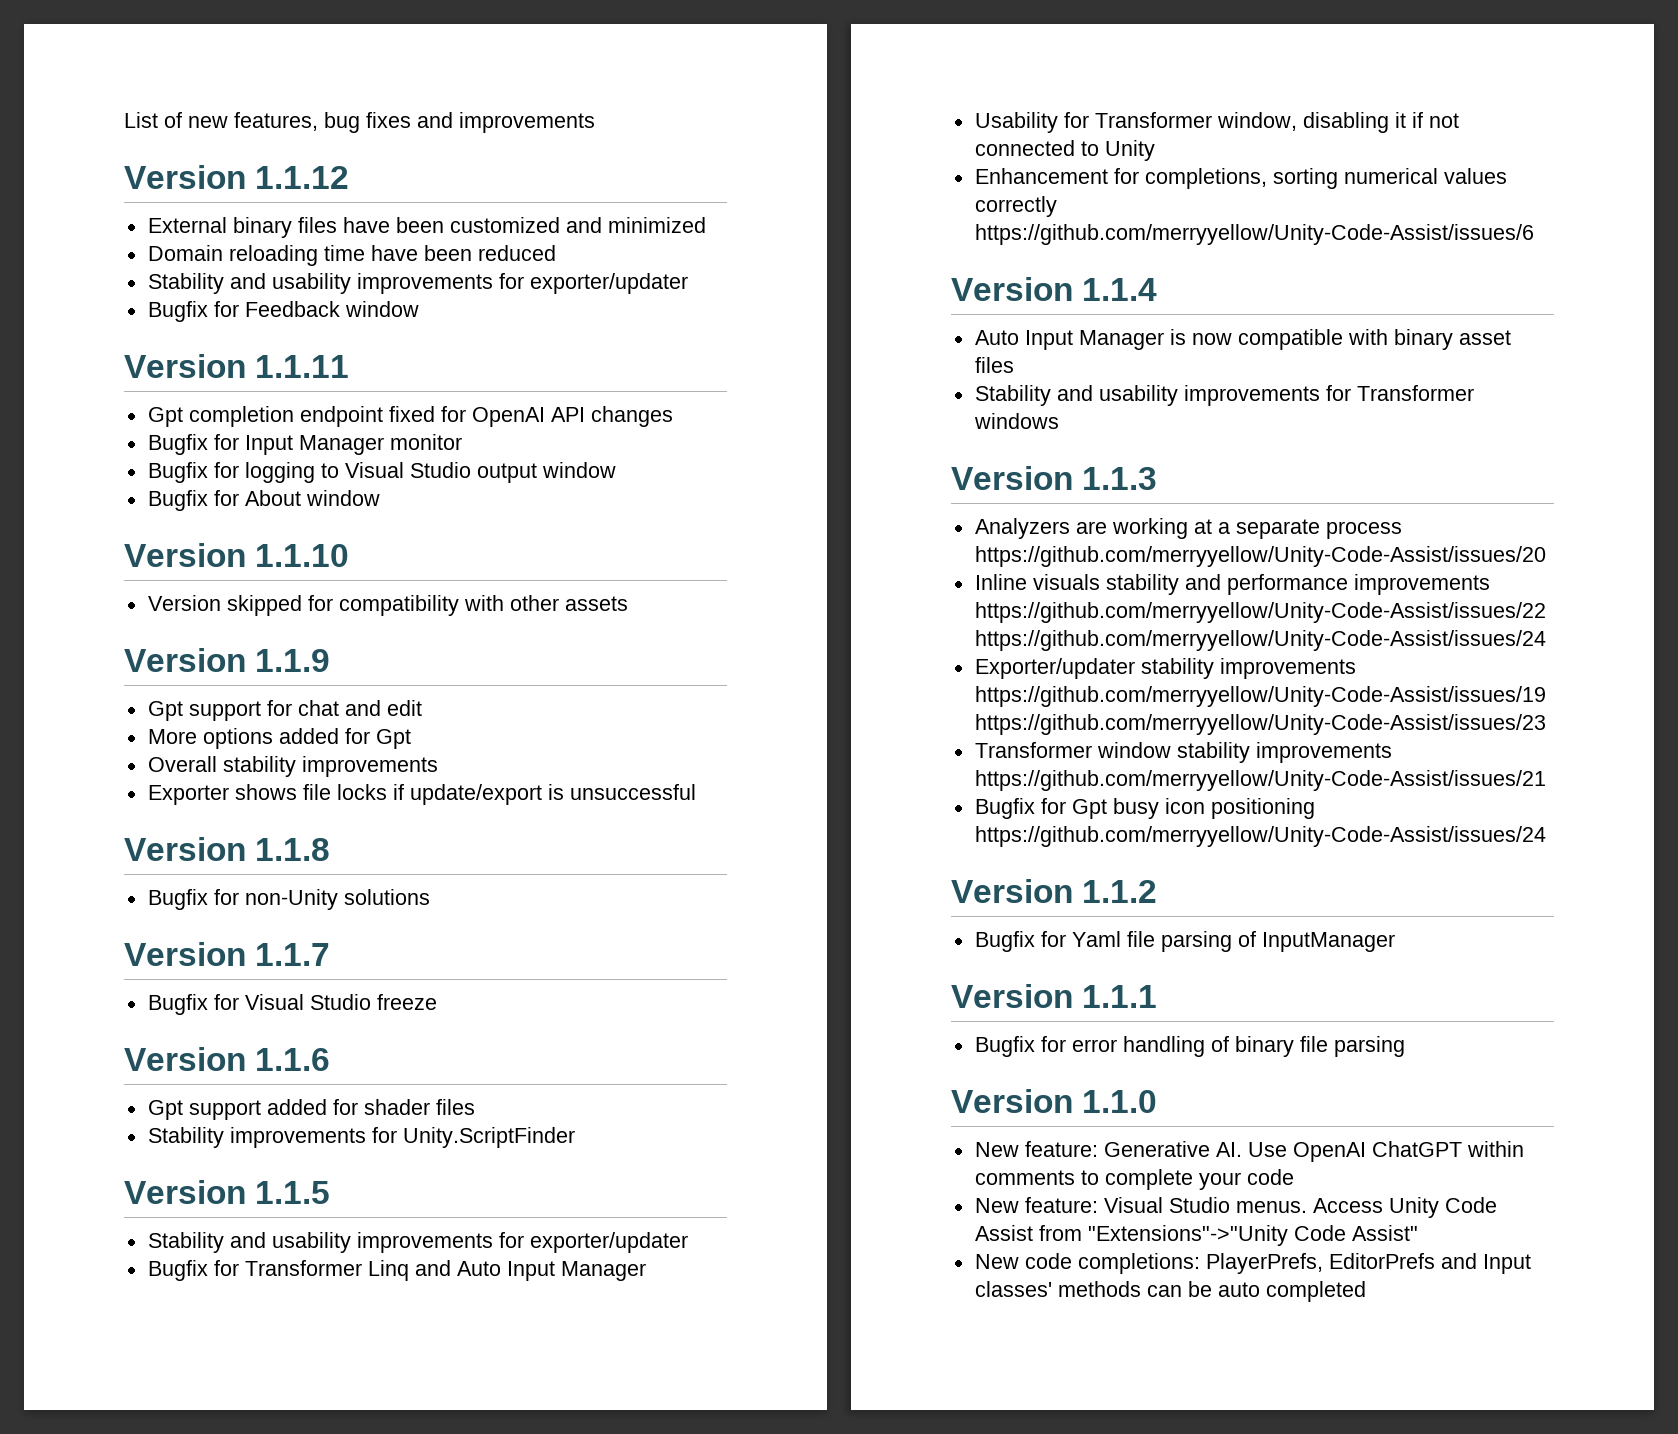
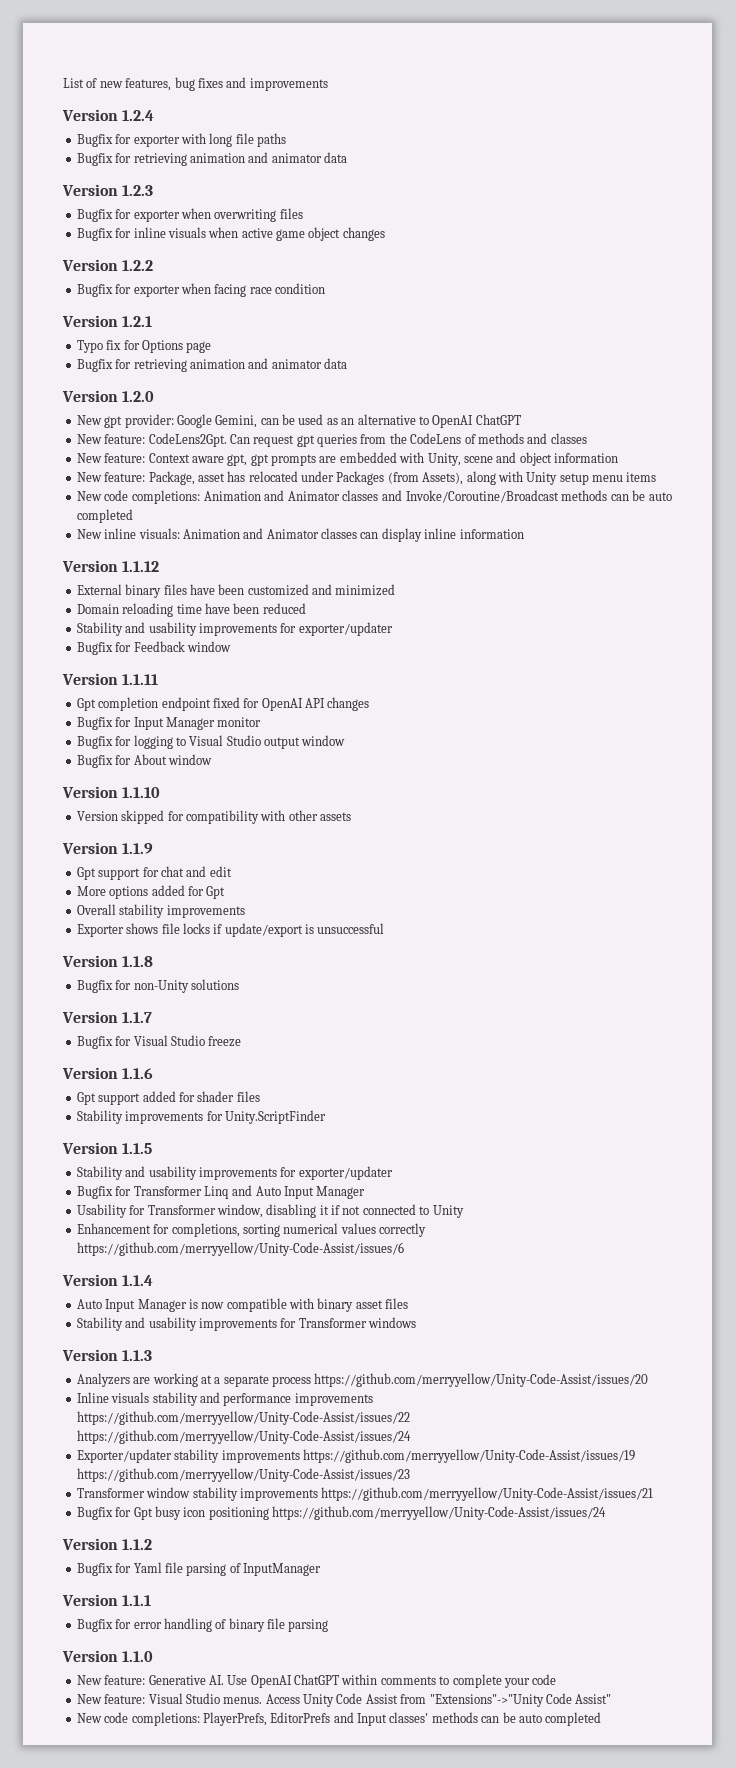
(595, 122) none -> [62,109,155,121] [76,133,286,147] [76,152,347,166] [62,184,154,196] [76,208,303,222] [76,227,385,241] [62,259,154,271] [76,283,325,297] [62,315,153,327] [76,340,212,353] [76,358,347,372] [62,390,155,402] [76,414,521,428] [76,433,587,447] [76,452,618,466] [76,471,657,485] [76,490,672,504] [76,509,133,523] [76,528,524,542] // Version 1.2.4 // Bugfix for exporter with long file paths // Bugfix for retrieving animation and animator data // Version 1.2.3 // Bugfix for exporter when overwriting files // Bugfix for inline visuals when active game object changes // Version 1.2.2 // Bugfix for exporter when facing race condition // Version 1.2.1 // Typo fix for Options page // Bugfix for retrieving animation and animator data // Version 1.2.0 // New gpt provider: Google Gemini, can be used as an alternative to OpenAI ChatGPT // New feature: CodeLens2Gpt. Can request gpt queries from the CodeLens of methods and classes // New feature: Context aware gpt, gpt prompts are embedded with Unity, scene and object information // New feature: Package, asset has relocated under Packages (from Assets), along with Unity setup menu items // New code completions: Animation and Animator classes and Invoke/Coroutine/Broadcast methods can be auto completed // New inline visuals: Animation and Animator classes can display inline information

